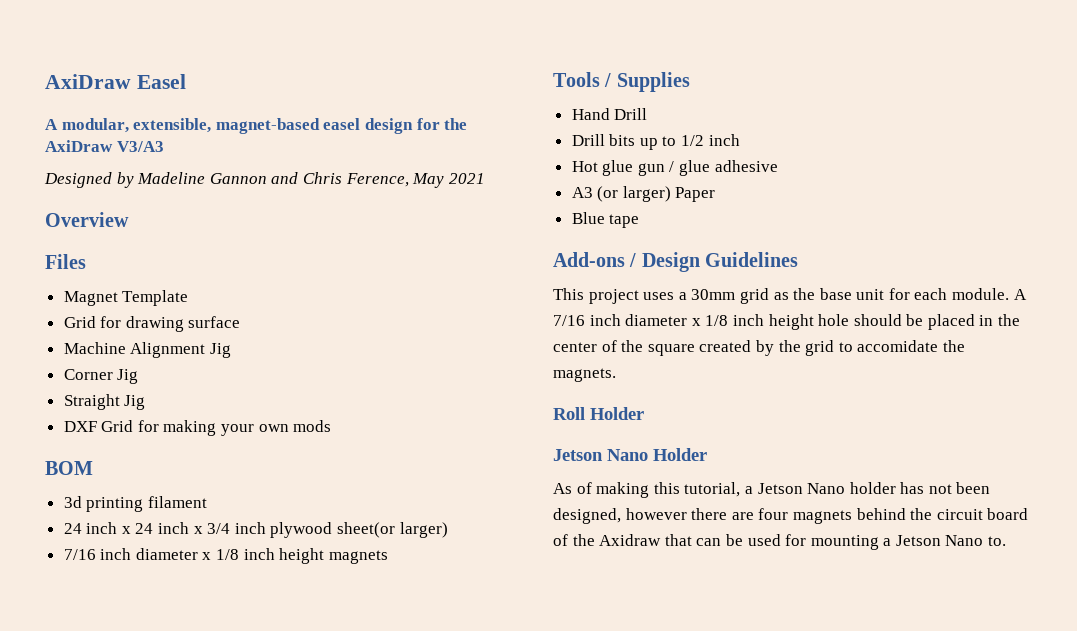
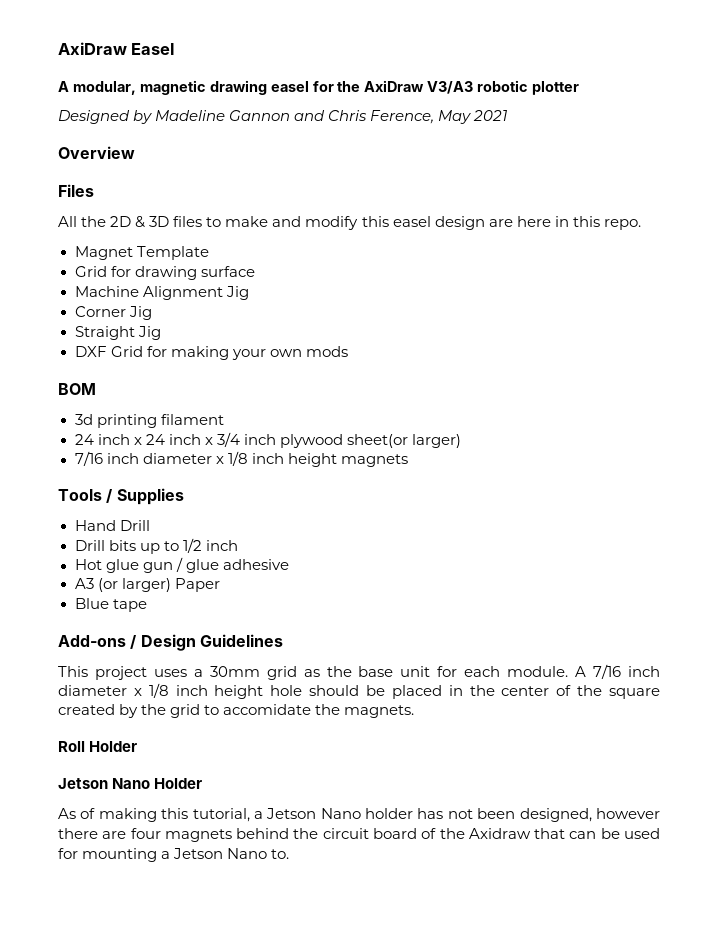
[133,118,413,134] extensible, magnet-based easel design -> [139,80,309,95] magnetic drawing easel
(164, 146) none -> [477,80,580,95] robotic plotter
(86, 261) none -> [58,216,641,230] // All the 2D & 3D files to make and modify this easel design are here in this repo.

